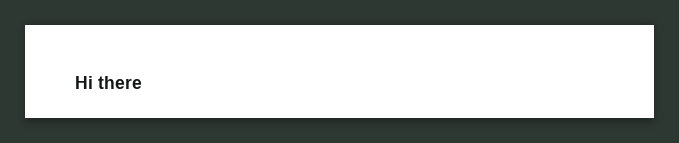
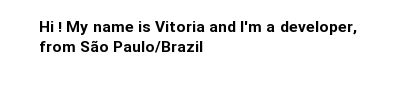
[98,76,142,89] there -> [58,21,357,35] [39,40,204,53] ! My name is Vitoria and I'm a developer, from São Paulo/Brazil

